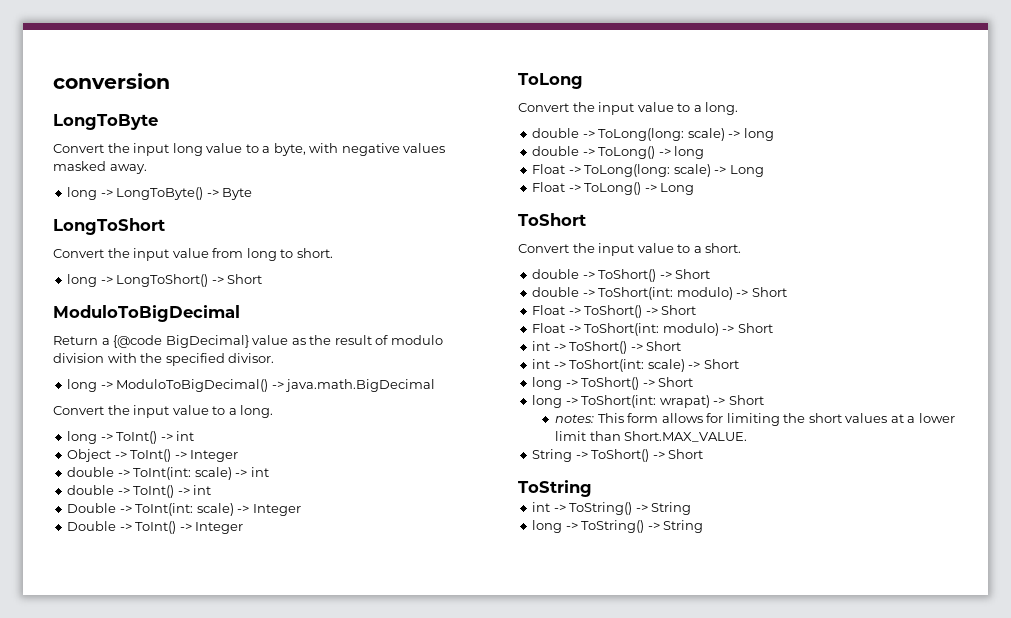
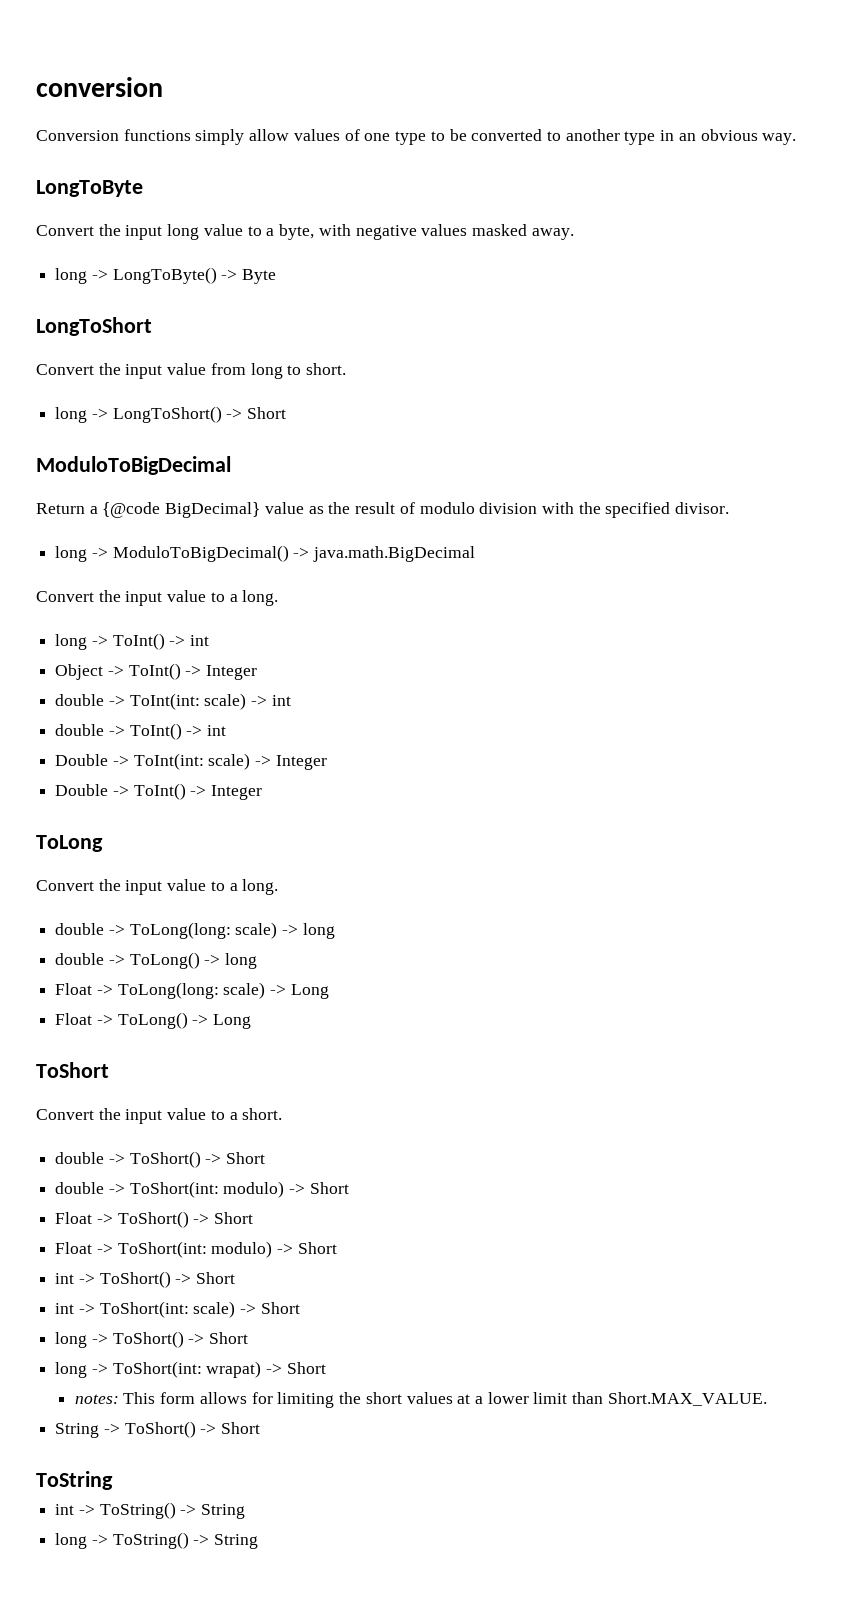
(170, 81) none -> [36,129,797,145] // Conversion functions simply allow values of one type to be converted to another type in an obvious way.

